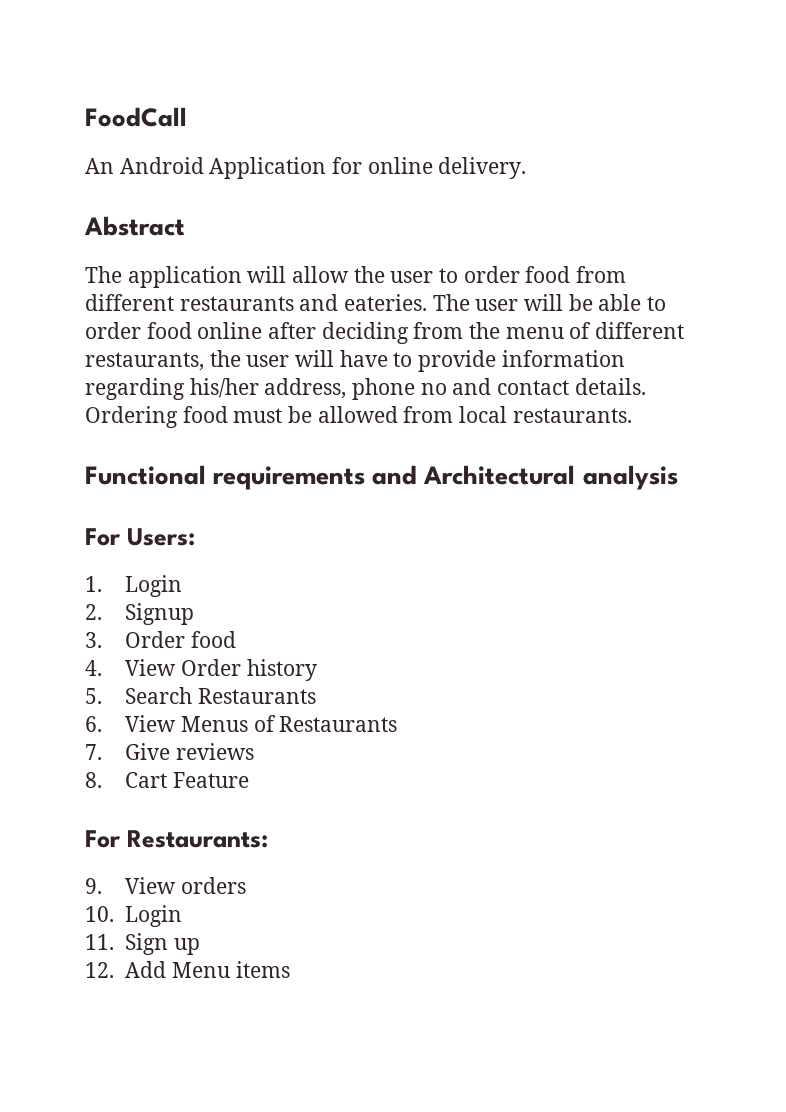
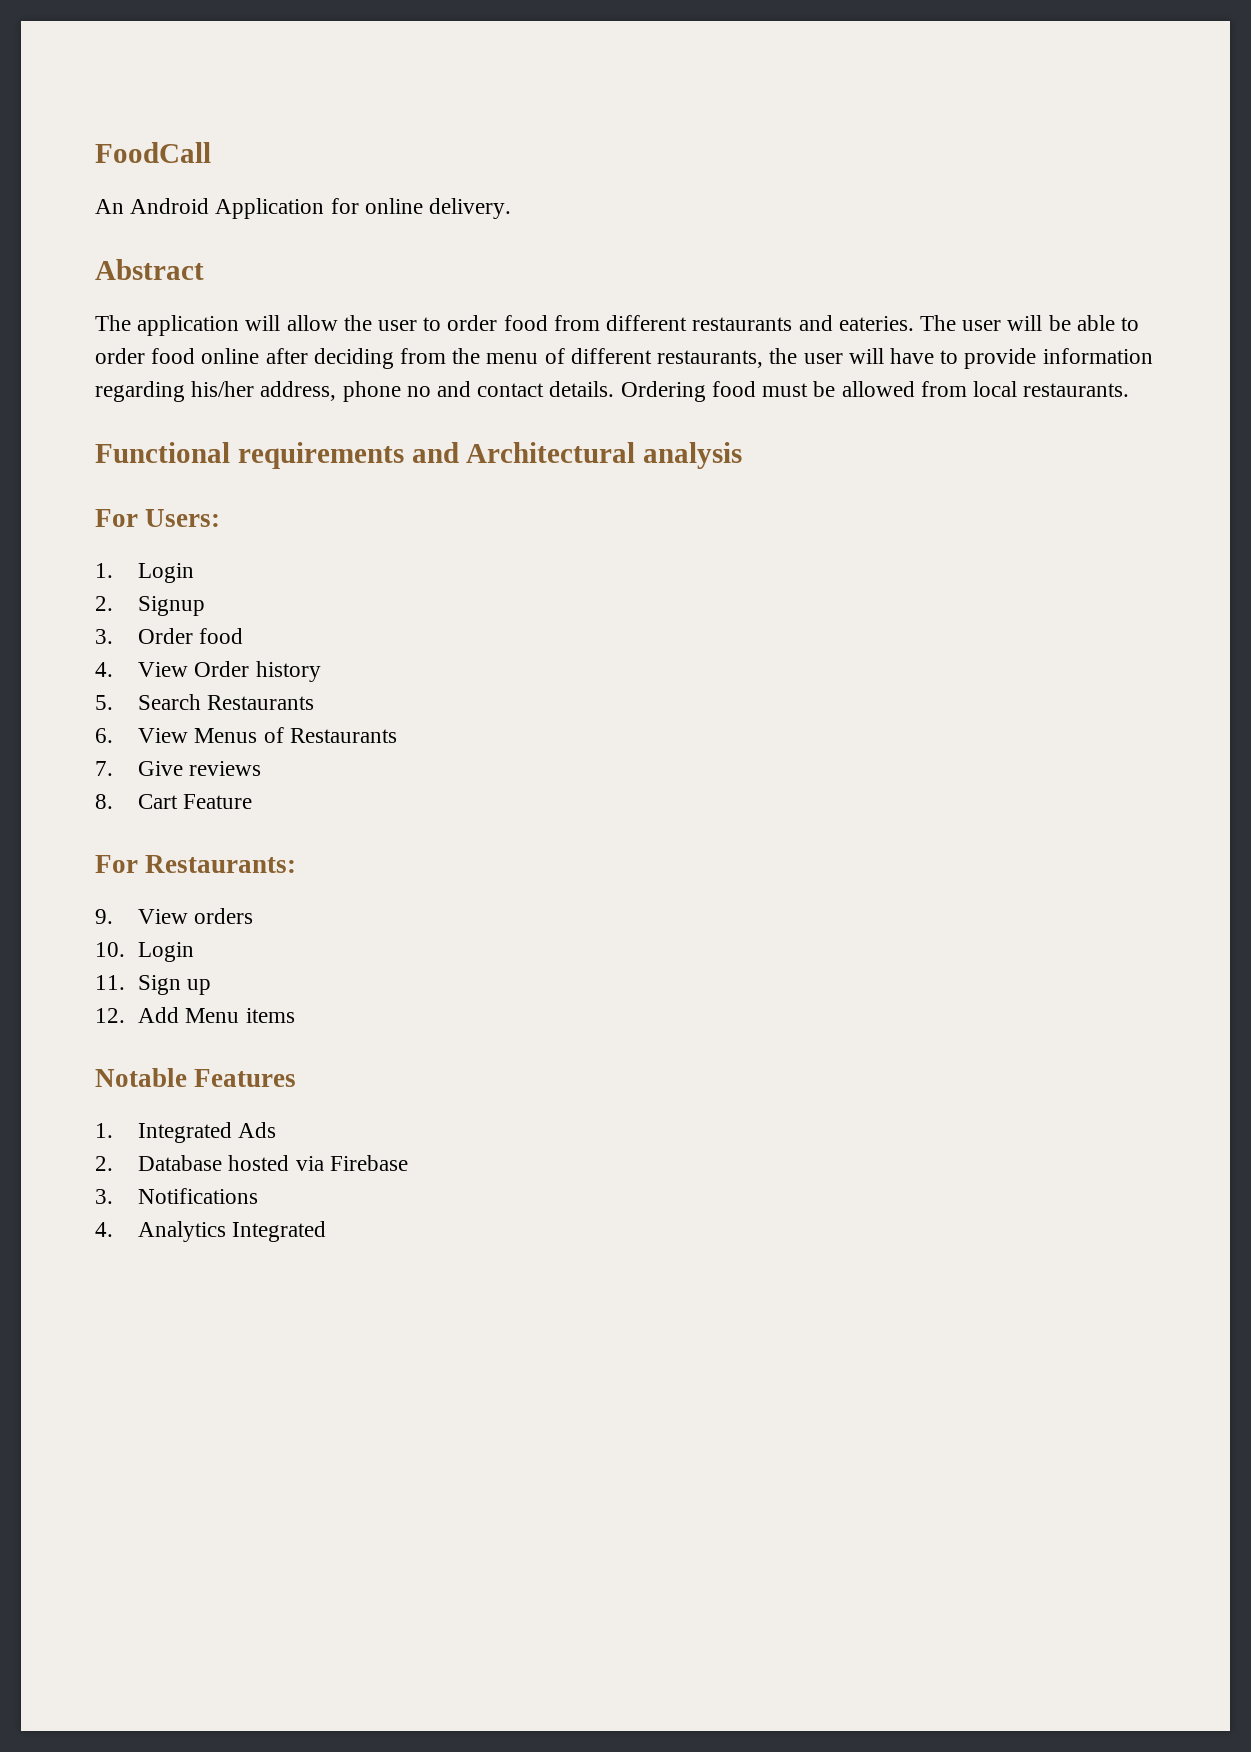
(290, 969) none -> [95,1068,297,1087] [95,1122,277,1143] [95,1155,408,1171] [95,1188,259,1204] [95,1221,327,1242] // Notable Features // 1. Integrated Ads // 2. Database hosted via Firebase // 3. Notifications // 4. Analytics Integrated

